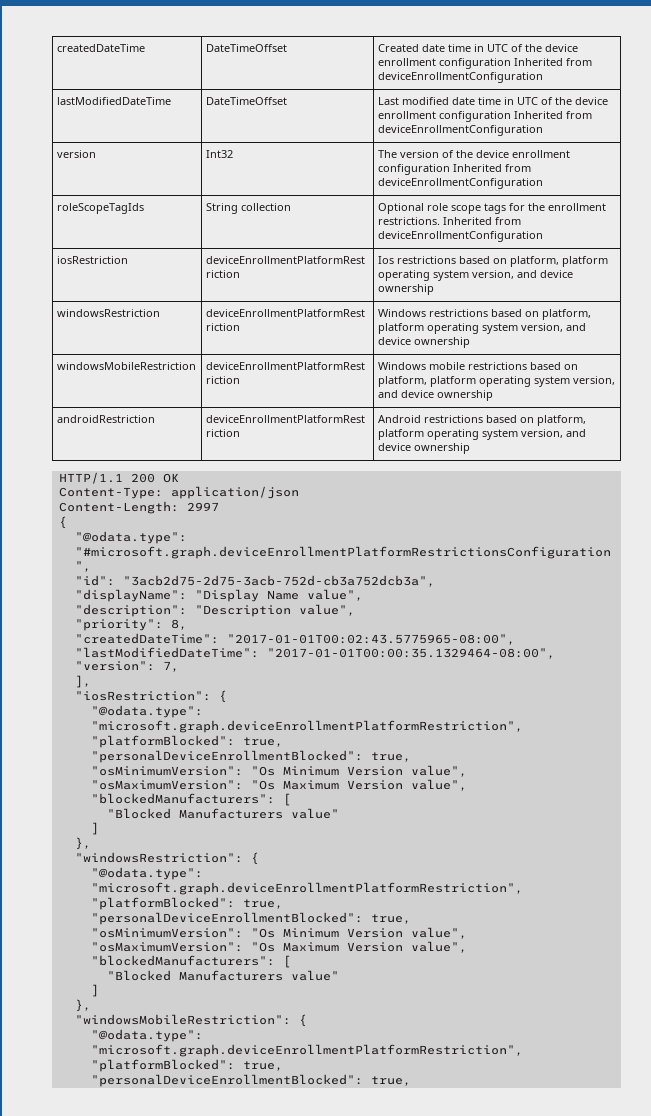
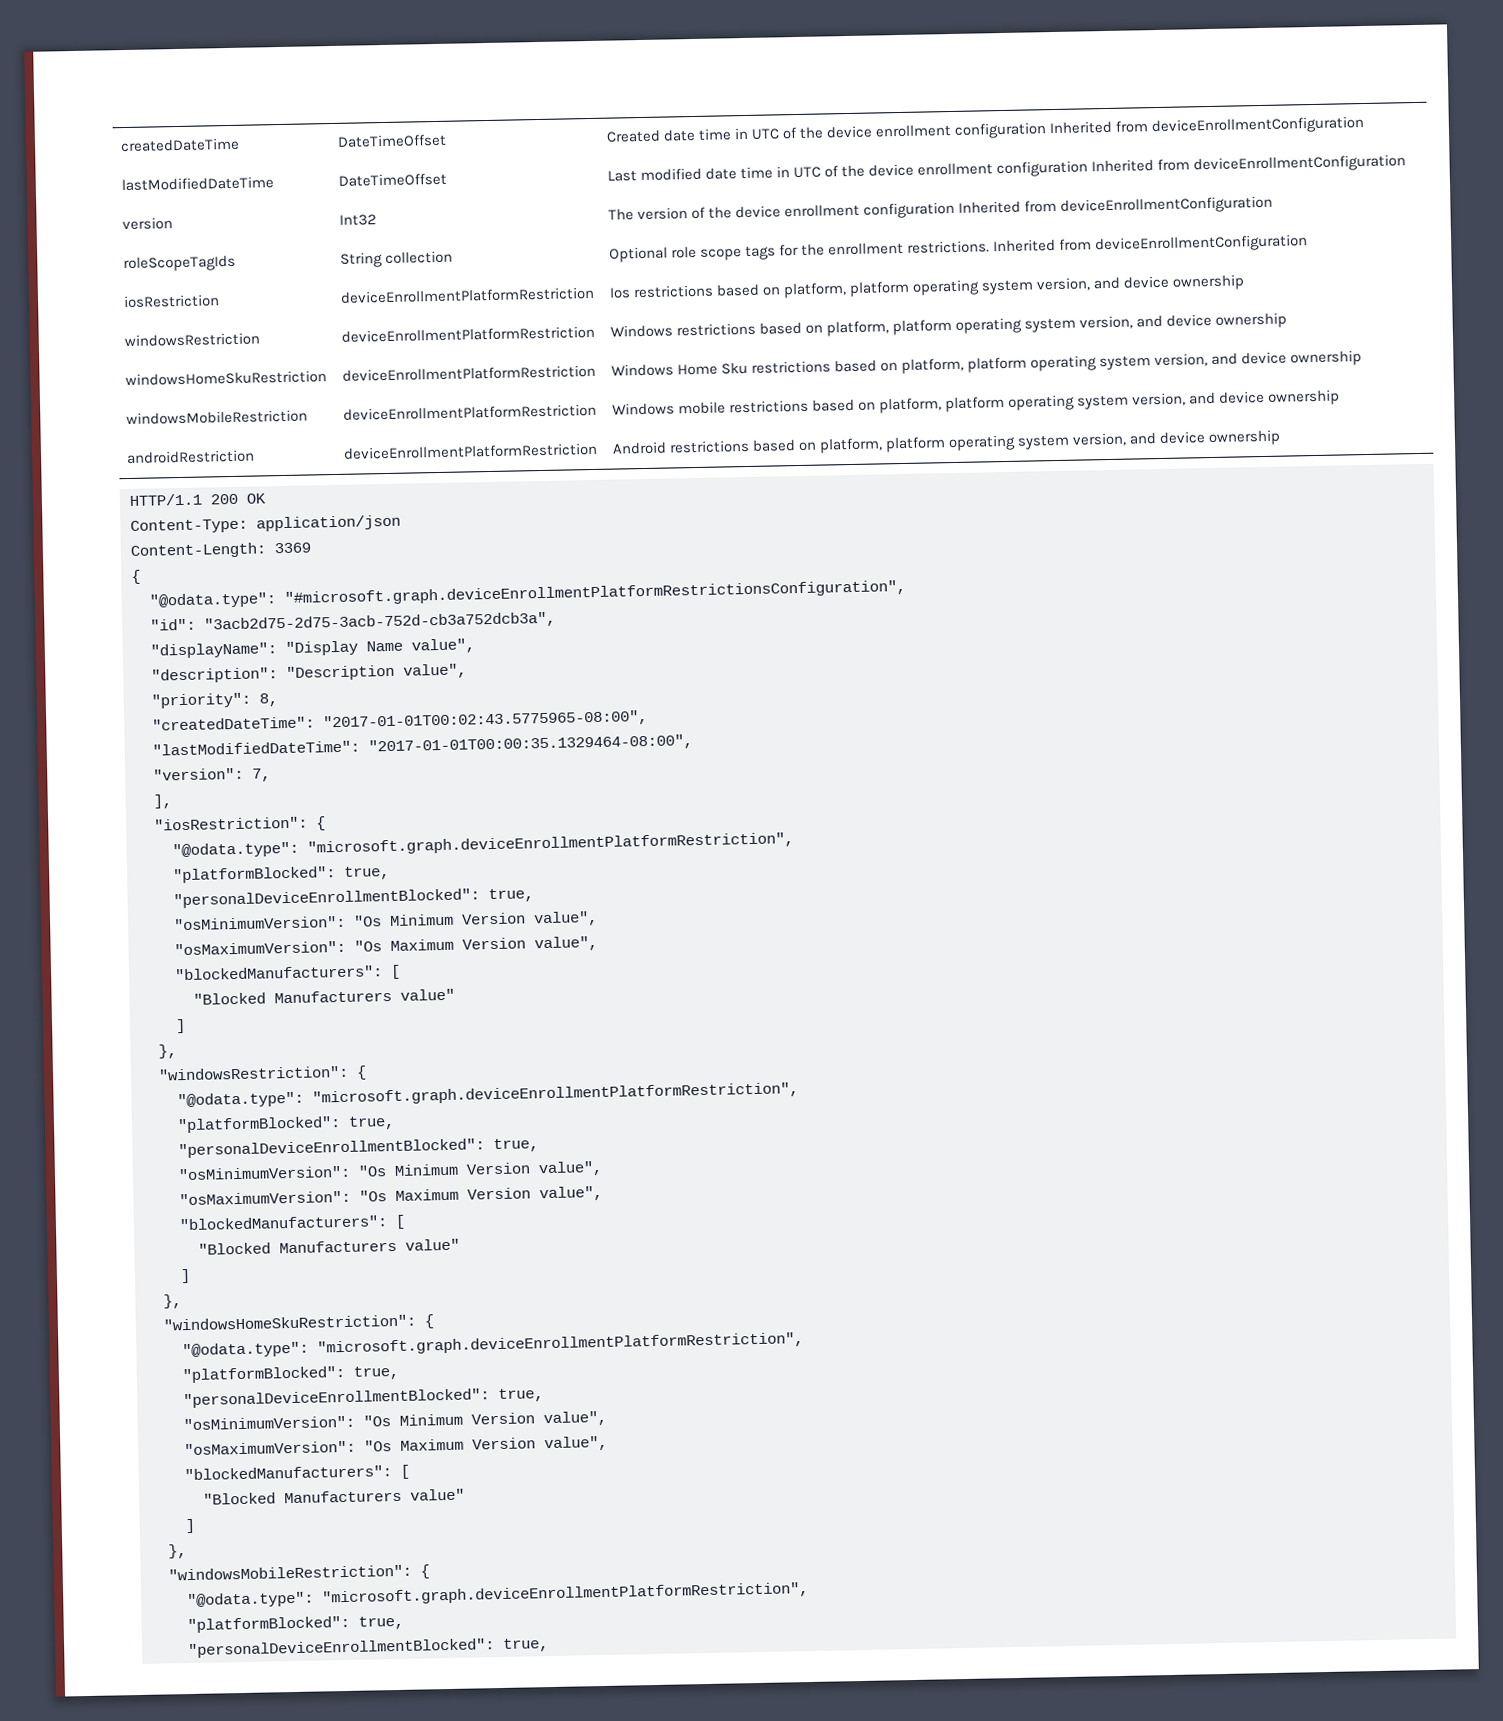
(470, 342) none -> [124,370,327,387] [341,364,596,382] [610,350,1363,377] // windowsHomeSkuRestriction | deviceEnrollmentPlatformRestriction | Windows Home Sku restrictions based on platform, platform operating system version, and device ownership
[186,502,219,511] 2997 -> [273,542,311,554] 3369
(91, 1005) none -> [162,1314,435,1331] [181,1332,804,1359] [181,1365,399,1384] [182,1388,544,1409] [182,1410,607,1431] [183,1435,608,1456] [183,1464,410,1481] [202,1488,465,1505] [184,1518,195,1534] [167,1544,187,1559] // "windowsHomeSkuRestriction": { // "@odata.type": "microsoft.graph.deviceEnrollmentPlatformRestriction", // "platformBlocked": true, // "personalDeviceEnrollmentBlocked": true, // "osMinimumVersion": "Os Minimum Version value", // "osMaximumVersion": "Os Maximum Version value", // "blockedManufacturers": [ // "Blocked Manufacturers value" // ] // },

